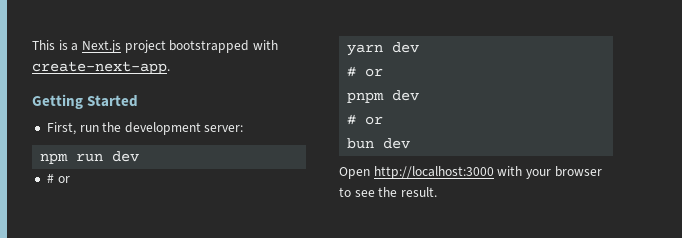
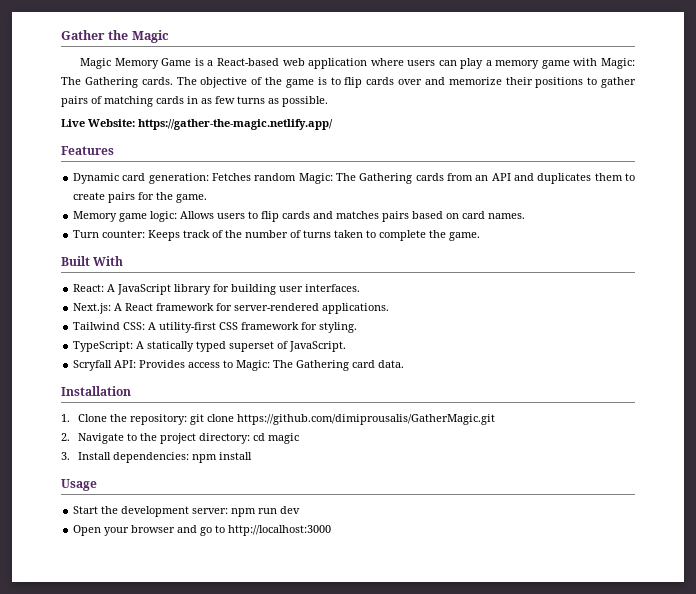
[32,40,278,53] [32,61,170,74] [32,94,139,109] [46,122,99,135] This is a Next.js project bootstrapped with create-next-app. // Getting Started // First, run -> [61,30,169,43] [80,58,635,69] [61,77,636,88] [61,96,328,107] [61,119,333,130] [61,146,114,155] [73,173,635,184] [73,192,208,203] [73,211,526,222] [73,230,481,241] [61,256,124,266] [73,284,361,295] [73,303,390,314] [73,322,358,333] [73,341,347,352] [73,360,405,371] [61,386,131,396] [61,414,496,425] [61,433,300,444] [61,452,253,463] [61,479,97,491] [73,506,99,514] Gather the Magic // Magic Memory Game is a React-based web application where users can play a memory game with Magic: The Gathering cards. The objective of the game is to flip cards over and memorize their positions to gather pairs of matching cards in as few turns as possible. // Live Website: https://gather-the-magic.netlify.app/ // Features // Dynamic card generation: Fetches random Magic: The Gathering cards from an API and duplicates them to create pairs for the game. // Memory game logic: Allows users to flip cards and matches pairs based on card names. // Turn counter: Keeps track of the number of turns taken to complete the game. // Built With // React: A JavaScript library for building user interfaces. // Next.js: A React framework for server-rendered applications. // Tailwind CSS: A utility-first CSS framework for styling. // TypeScript: A statically typed superset of JavaScript. // Scryfall API: Provides access to Magic: The Gathering card data. // Installation // 1. Clone the repository: git clone https://github.com/dimiprousalis/GatherMagic.git // 2. Navigate to the project directory: cd magic // 3. Install dependencies: npm install // Usage // Start
(244, 128) // -> (229, 511) none
[46,174,70,183] [347,42,420,56] [347,66,384,77] [347,90,420,103] [347,114,384,125] [347,138,411,149] [339,166,602,179] [339,187,437,197] # or // yarn dev // # or // pnpm dev // # or // bun dev // Open http://localhost:3000 with your browser to see the result. -> [73,525,332,536] Open your browser and go to http://localhost:3000

